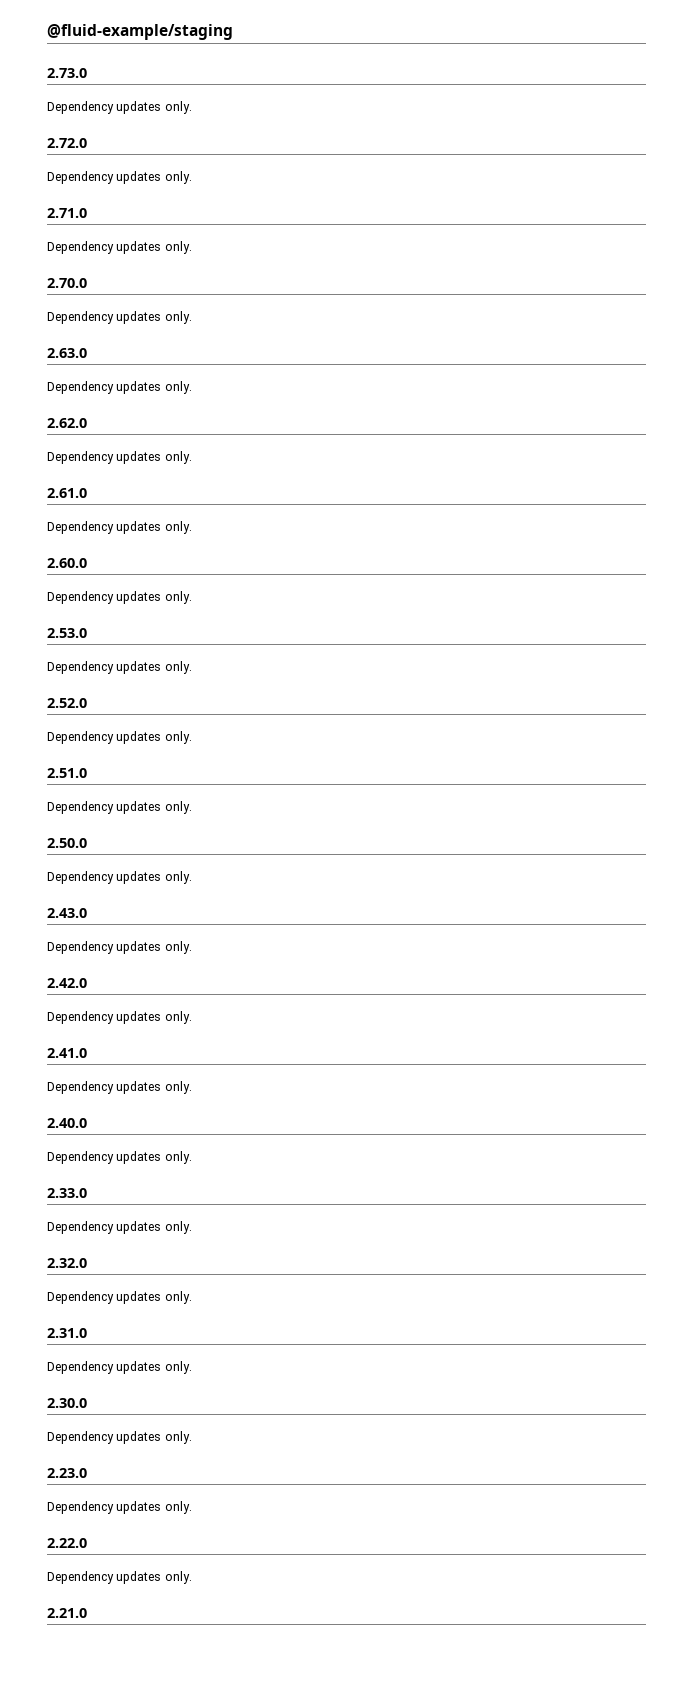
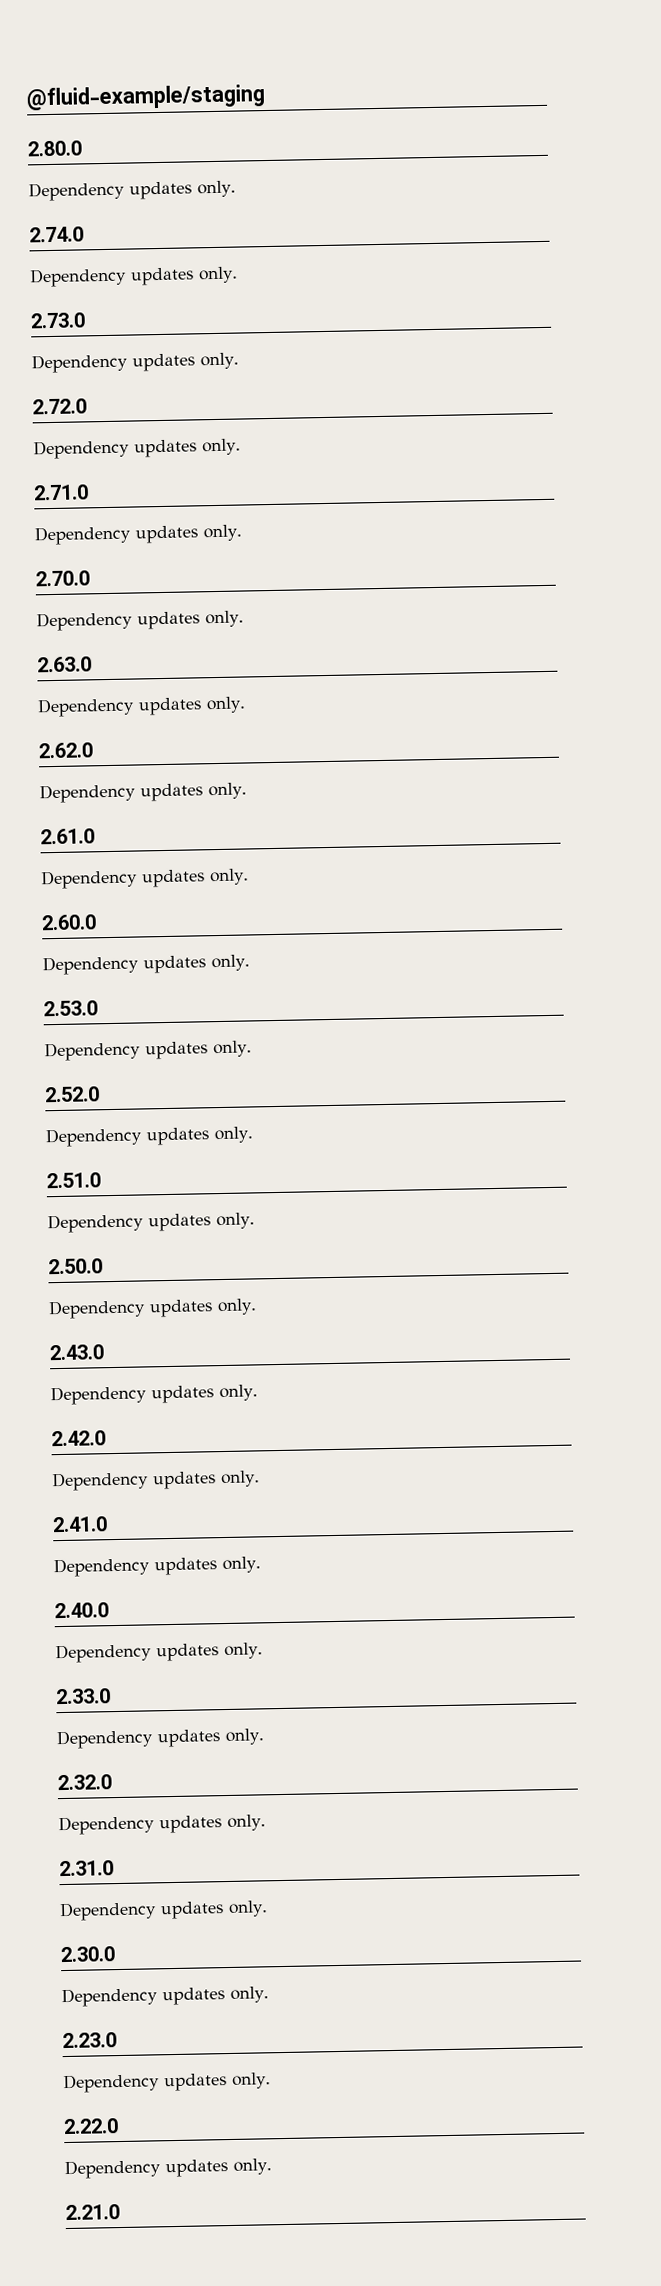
(233, 32) none -> [27,140,82,157] [28,180,236,202] [29,226,84,243] [29,266,238,288] // 2.80.0 // Dependency updates only. // 2.74.0 // Dependency updates only.

